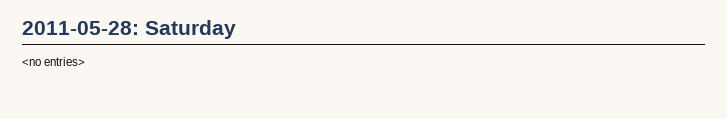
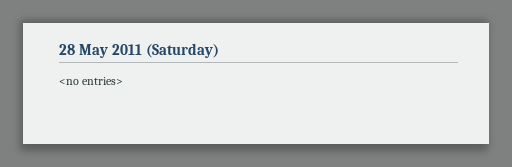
[22,20,236,39] 2011-05-28: Saturday -> [59,43,219,58] 28 May 2011 (Saturday)

